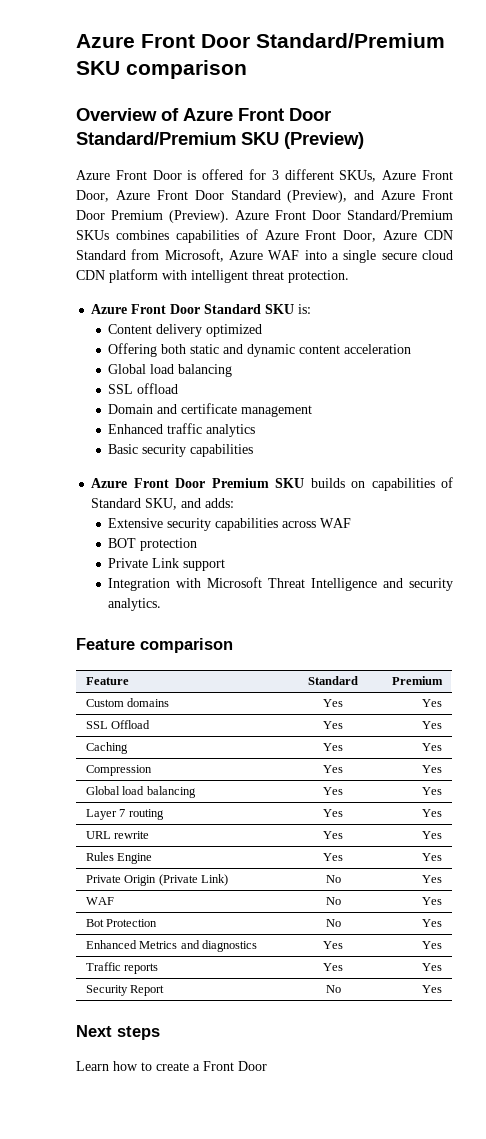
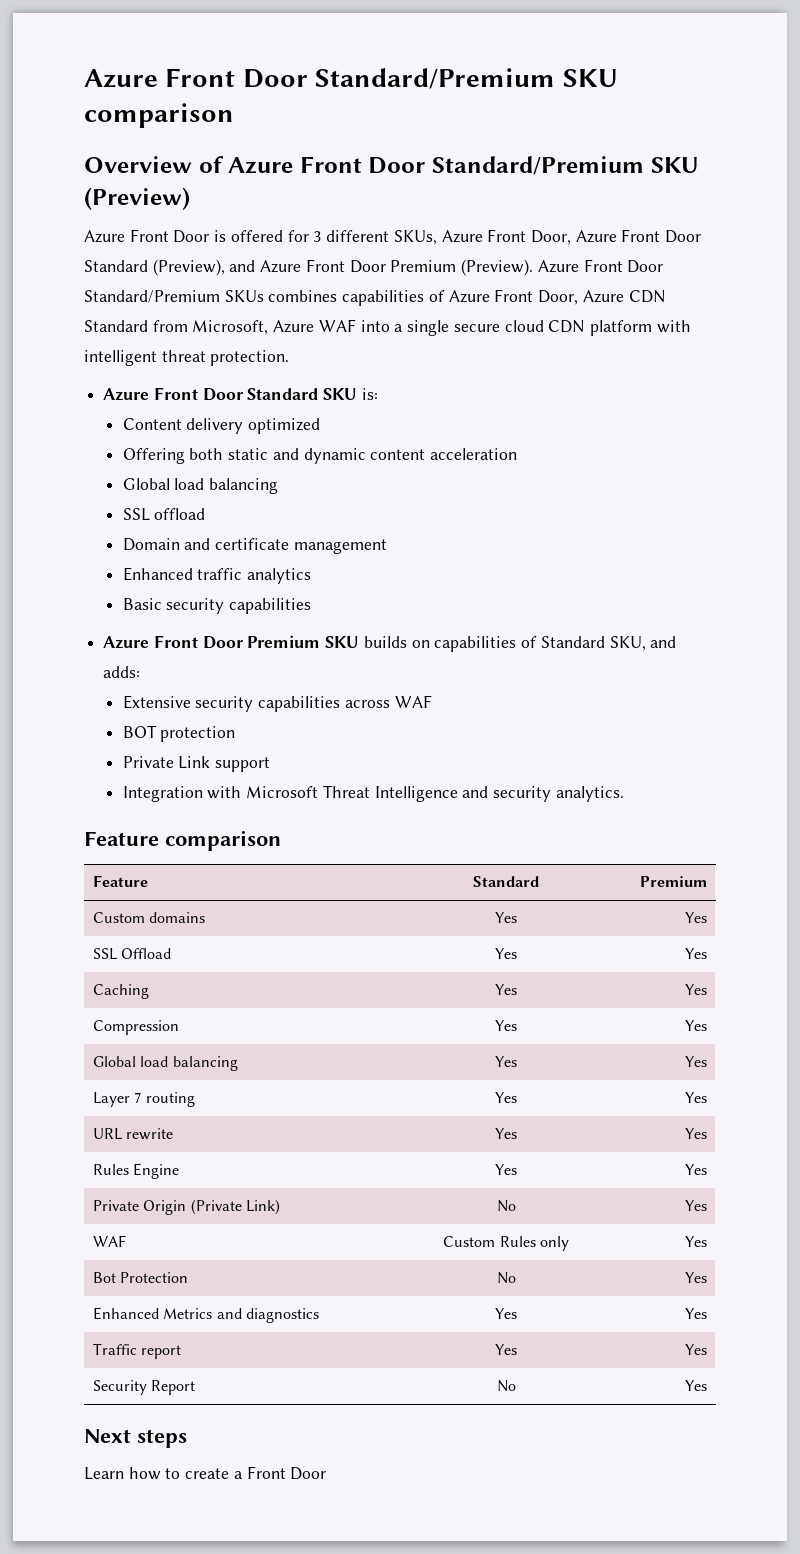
[325,897,341,905] No -> [443,1236,569,1251] Custom Rules only
[124,963,159,974] reports -> [141,1345,182,1359] report

